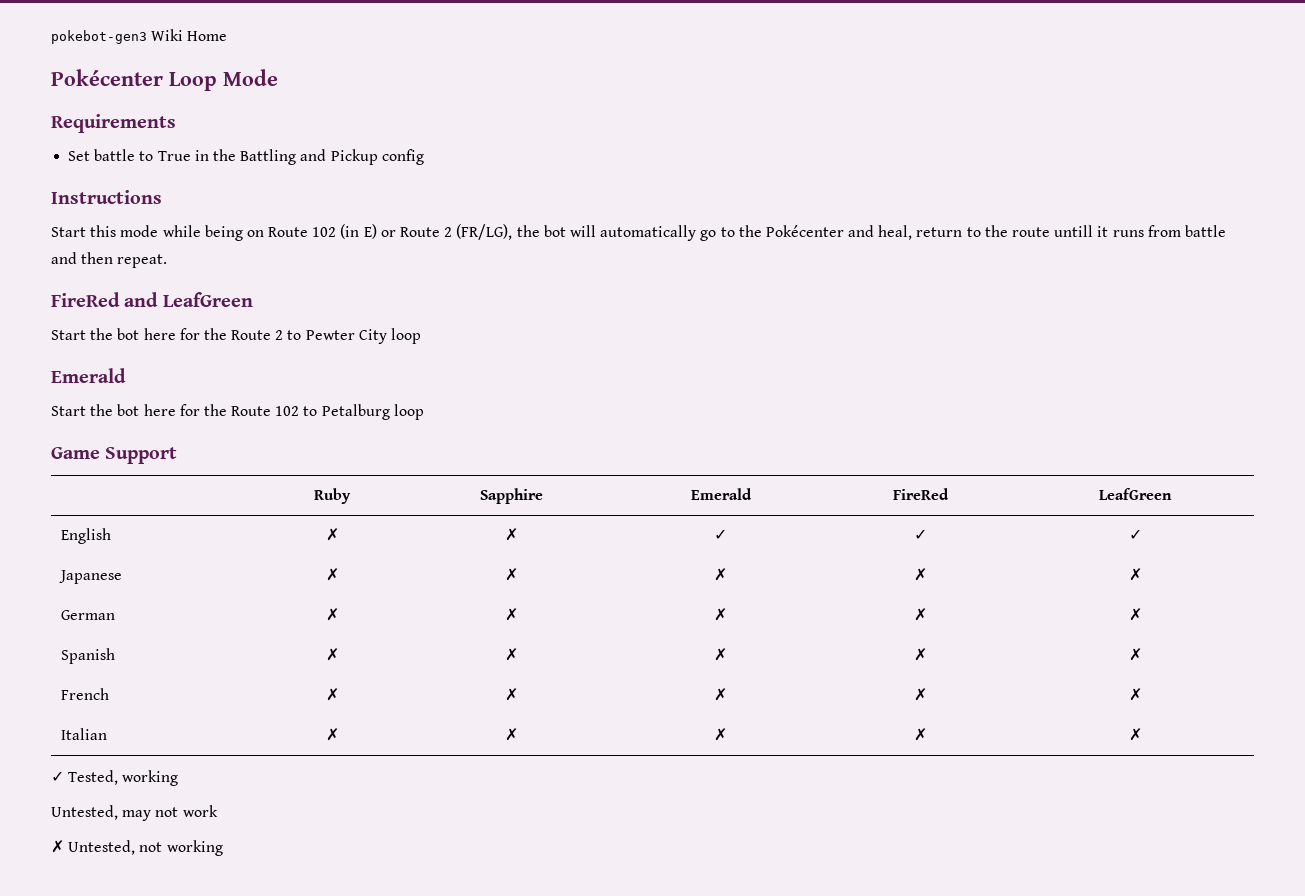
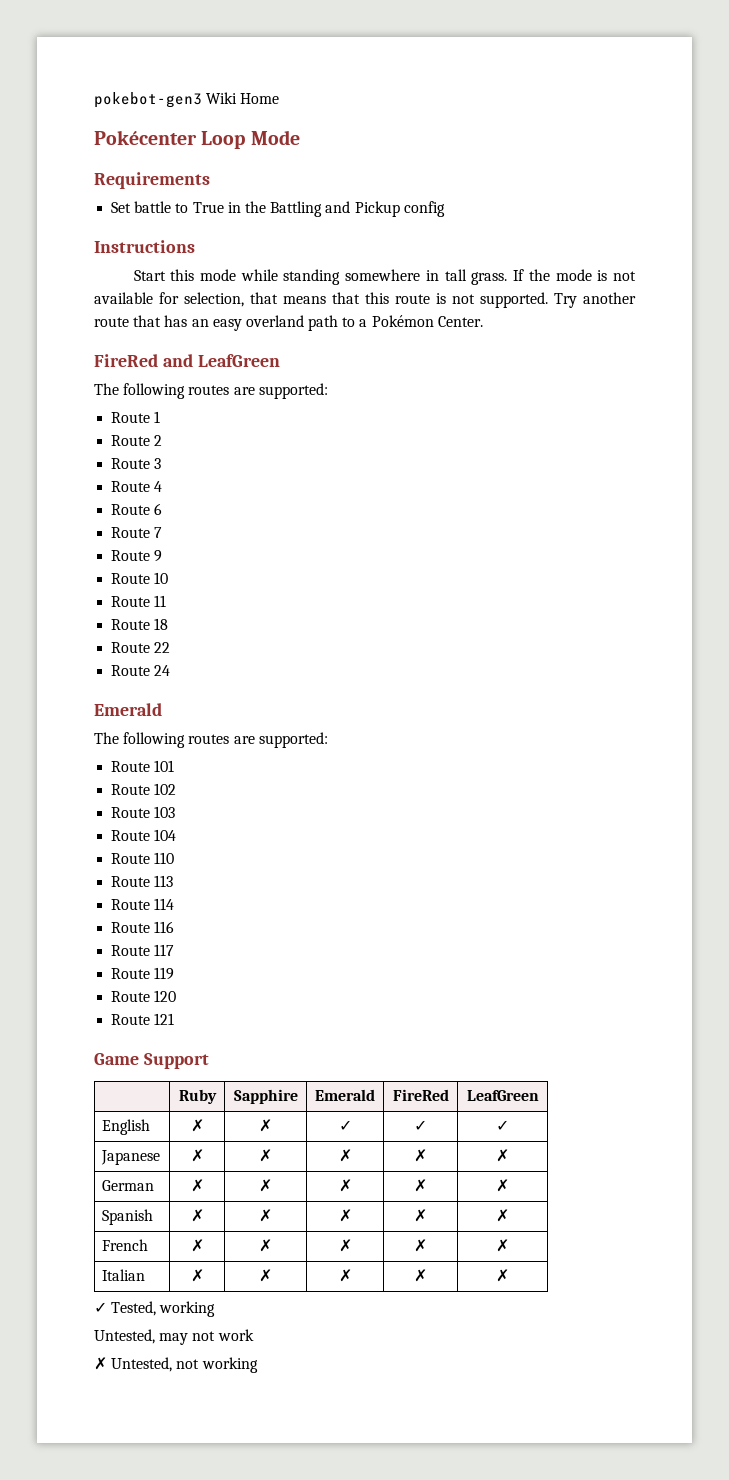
[204,224,1226,241] [51,252,168,268] [51,292,253,307] [51,328,422,344] [51,368,126,383] [51,404,424,420] being on Route 102 (in E) or Route 2 (FR/LG), the bot will automatically go to the Pokécenter and heal, return to the route untill it runs from battle and then repeat. // FireRed and LeafGreen // Start the bot here for the Route 2 to Pewter City loop // Emerald // Start the bot here for the Route 102 to Petalburg loop -> [283,269,637,285] [94,292,636,308] [94,315,483,331] [94,354,280,367] [94,383,328,399] [111,411,161,423] [111,435,163,446] [111,458,162,469] [111,481,163,492] [111,503,163,515] [111,527,163,538] [111,550,163,562] [111,572,169,584] [111,595,167,607] [111,618,169,630] [111,642,171,653] [111,665,171,676] [94,703,162,716] [94,732,328,748] [111,760,175,772] [111,783,177,795] [111,806,176,818] [111,829,177,841] [111,852,175,864] [111,875,174,887] [111,898,175,910] [111,921,175,933] [111,944,175,956] [111,967,175,980] [111,990,177,1002] [111,1013,175,1025] standing somewhere in tall grass. If the mode is not available for selection, that means that this route is not supported. Try another route that has an easy overland path to a Pokémon Center. // FireRed and LeafGreen // The following routes are supported: // Route 1 // Route 2 // Route 3 // Route 4 // Route 6 // Route 7 // Route 9 // Route 10 // Route 11 // Route 18 // Route 22 // Route 24 // Emerald // The following routes are supported: // Route 101 // Route 102 // Route 103 // Route 104 // Route 110 // Route 113 // Route 114 // Route 116 // Route 117 // Route 119 // Route 120 // Route 121

